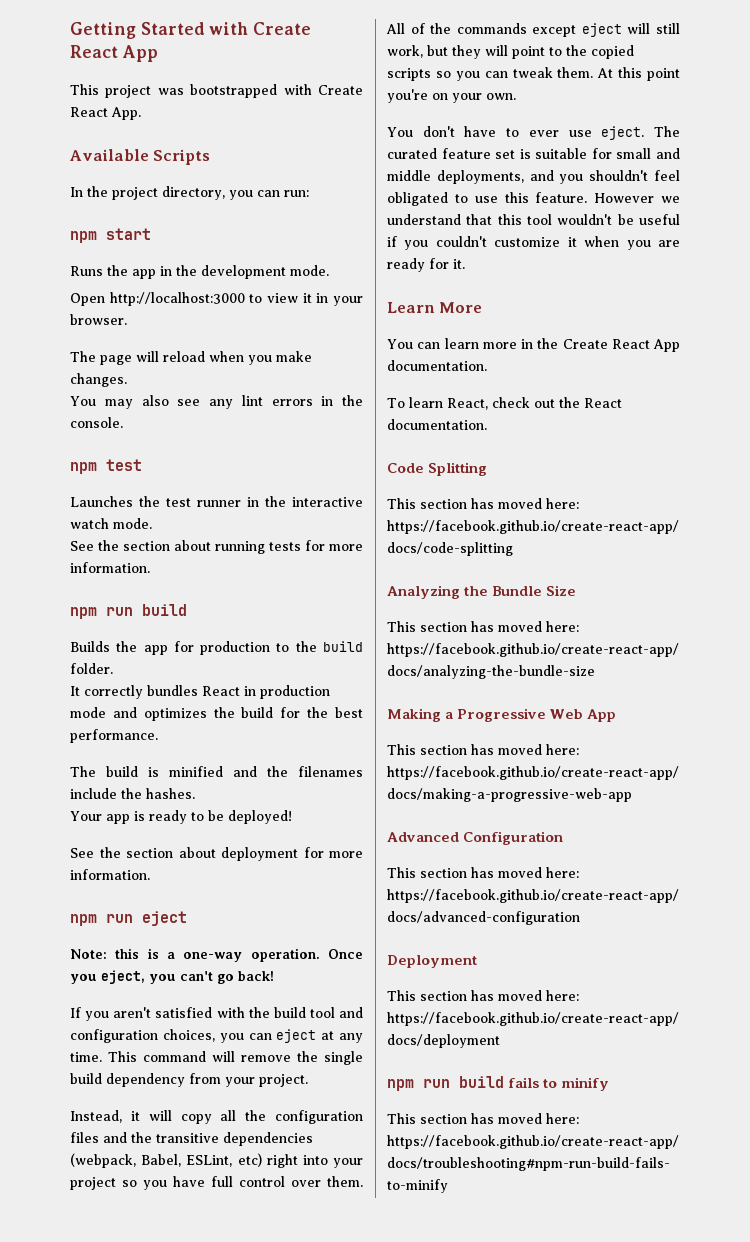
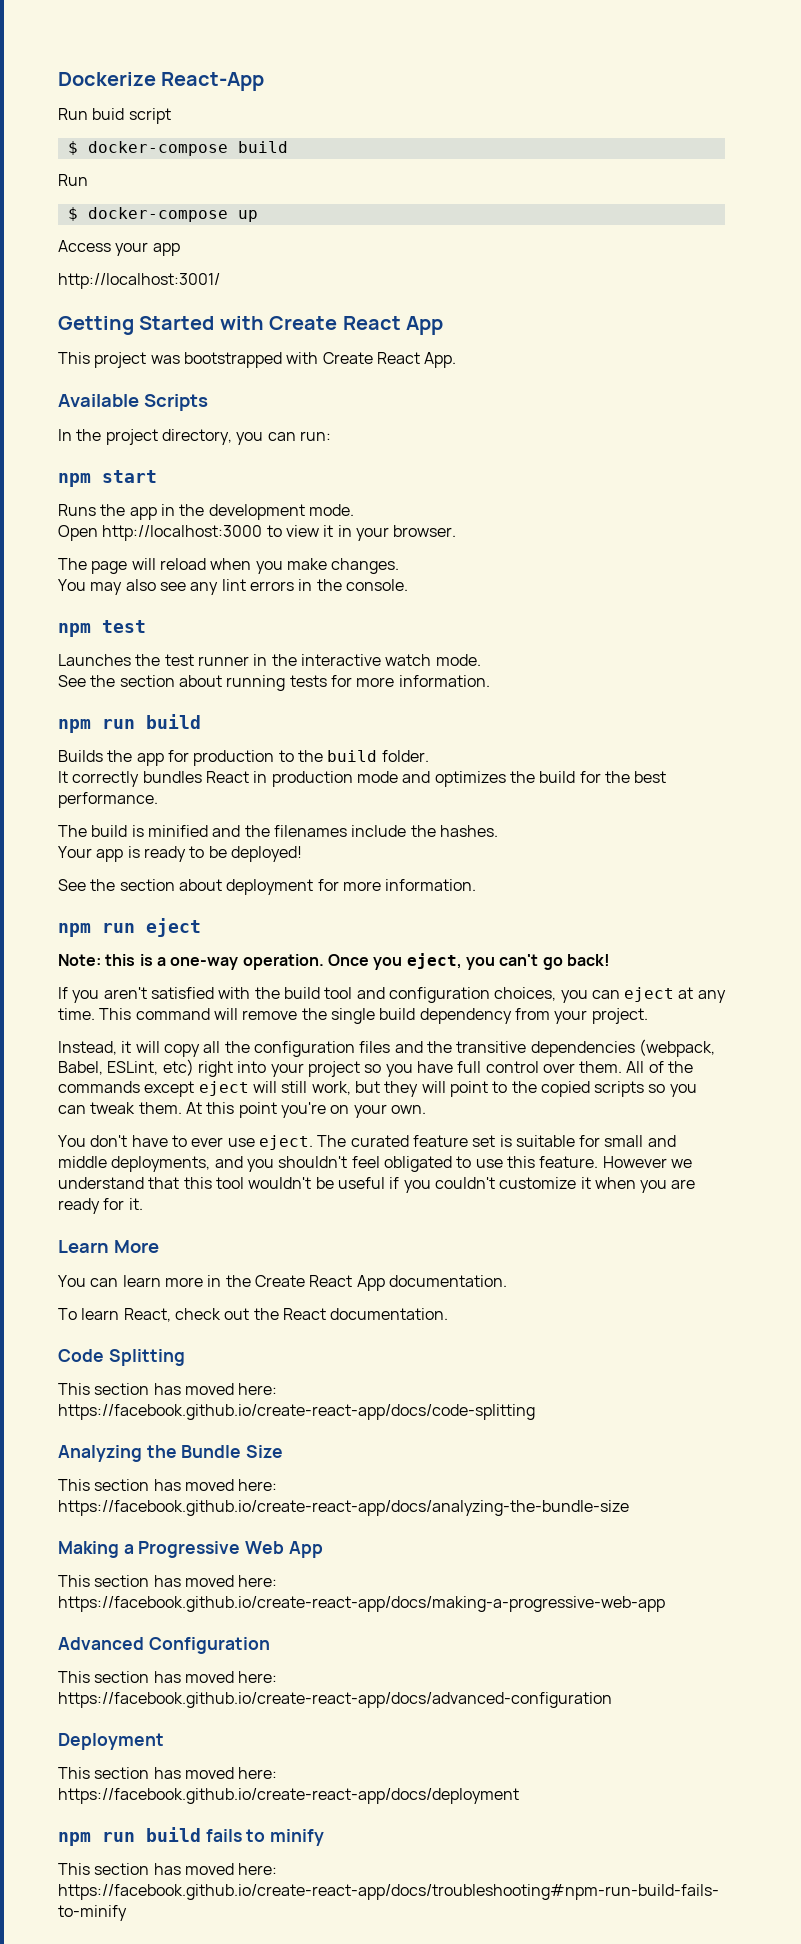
(70, 30) none -> [58,72,265,91] [58,108,171,124] [67,141,288,156] [58,174,88,186] [67,207,258,222] [58,240,180,256] [58,273,220,289] Dockerize React-App // Run buid script // $ docker-compose build // Run // $ docker-compose up // Access your app // http://localhost:3001/ //

